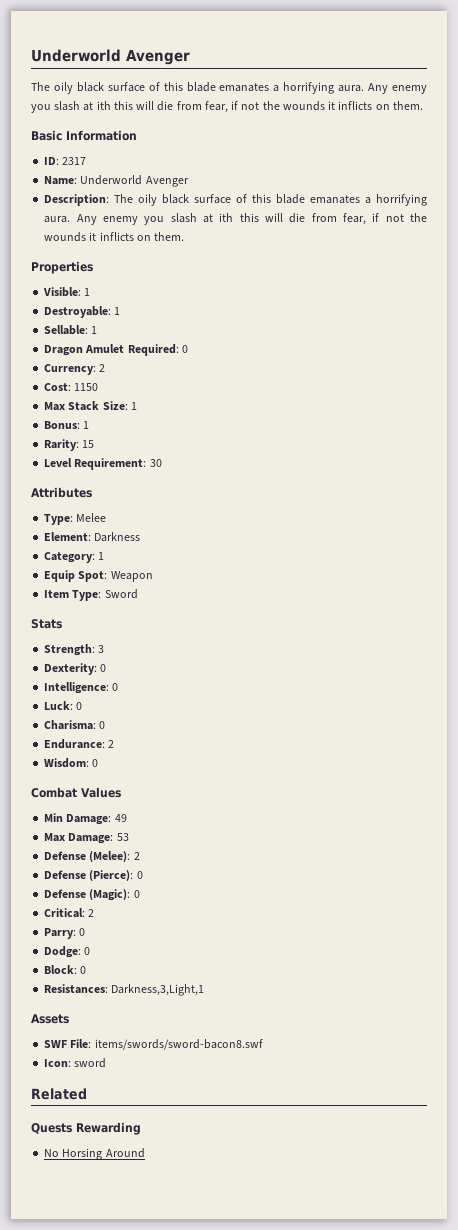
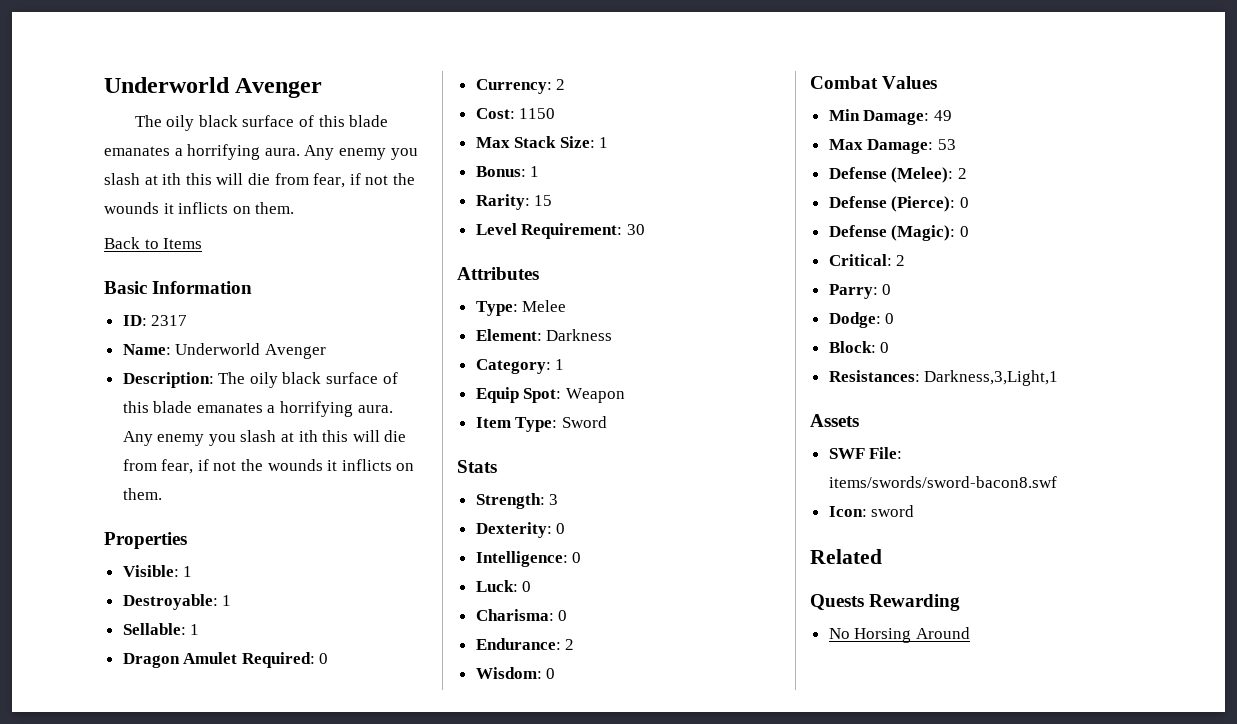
(423, 105) none -> [104,237,203,249] // Back to Items

